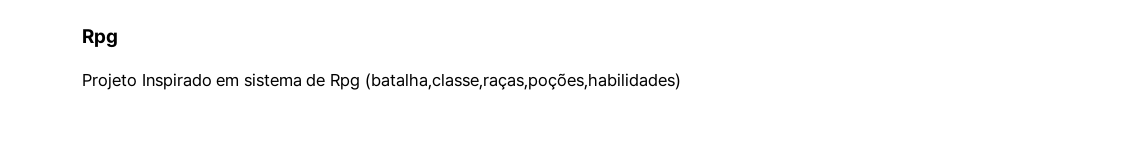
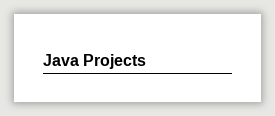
[82,29,118,48] [82,73,681,90] Rpg // Projeto Inspirado em sistema de Rpg (batalha,classe,raças,poções,habilidades) -> [43,54,147,69] Java Projects

